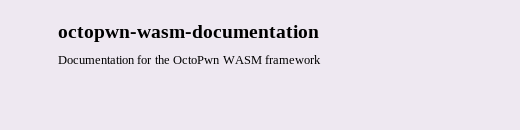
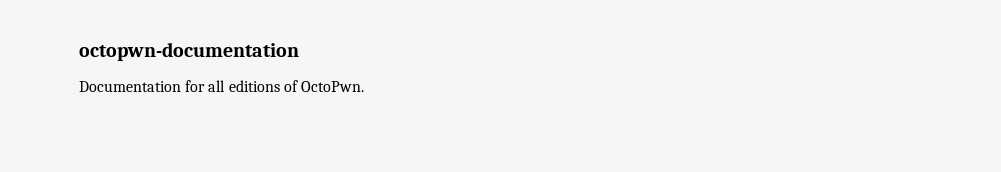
[58,25,319,42] octopwn-wasm-documentation -> [79,42,299,61] octopwn-documentation
[154,55,321,64] the OctoPwn WASM framework -> [208,80,364,92] all editions of OctoPwn.

